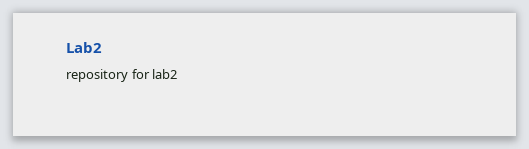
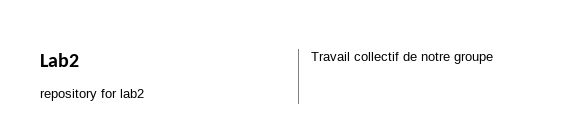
(178, 74) none -> [311,52,493,64] // Travail collectif de notre groupe

